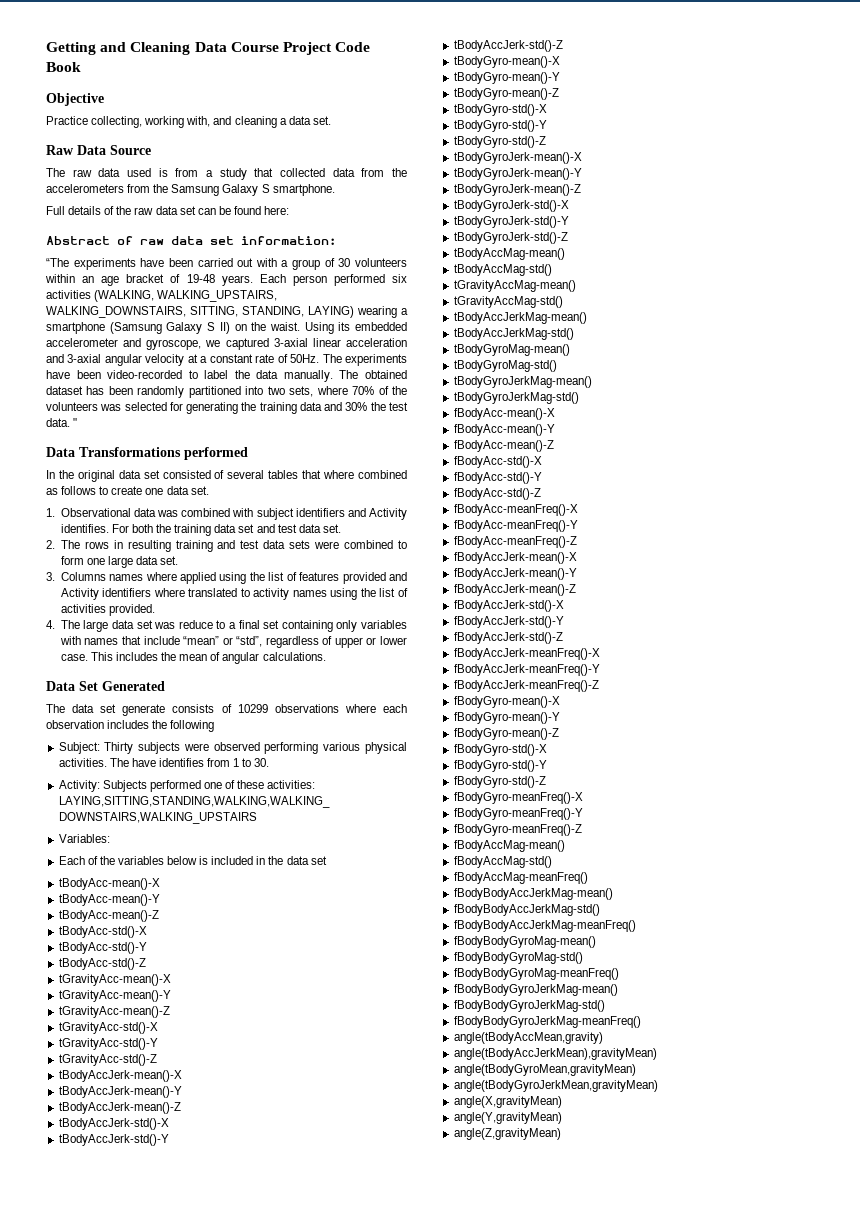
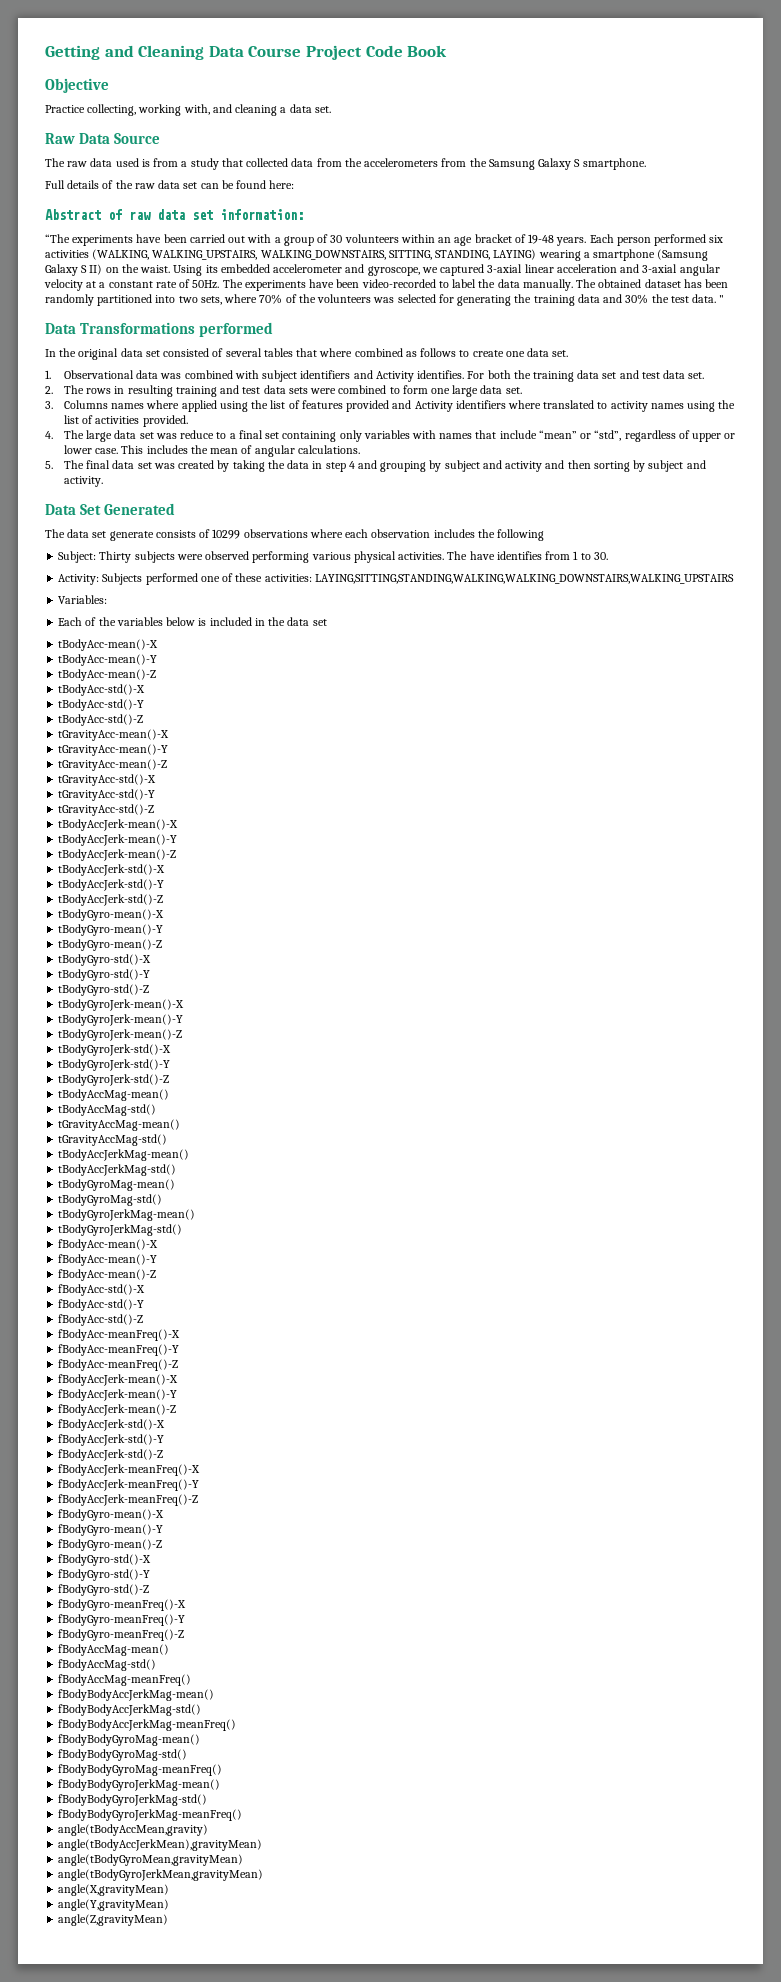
(326, 656) none -> [45,460,706,472] [63,476,103,487] // 5. The final data set was created by taking the data in step 4 and grouping by subject and activity and then sorting by subject and activity.

